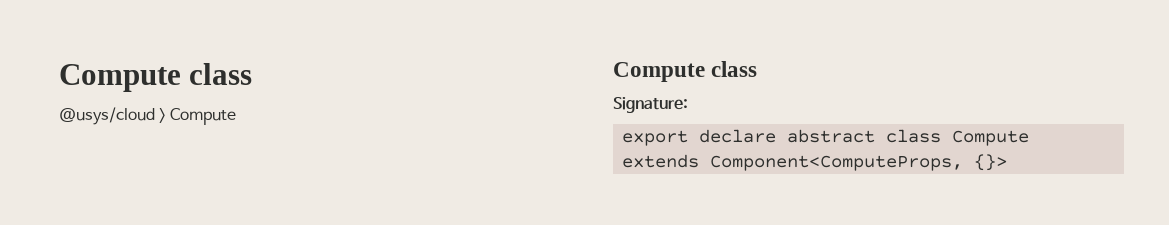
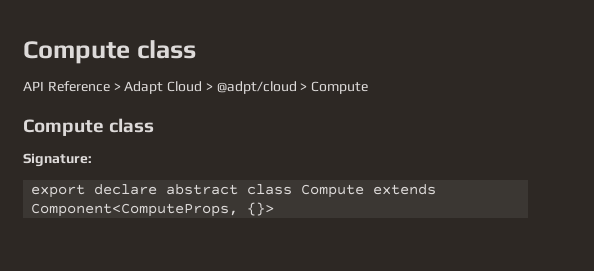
[59,63,253,92] [59,107,155,125] Compute class // @usys/cloud -> [23,40,196,64] [23,81,297,94] Compute class // API Reference > Adapt Cloud > @adpt/cloud

